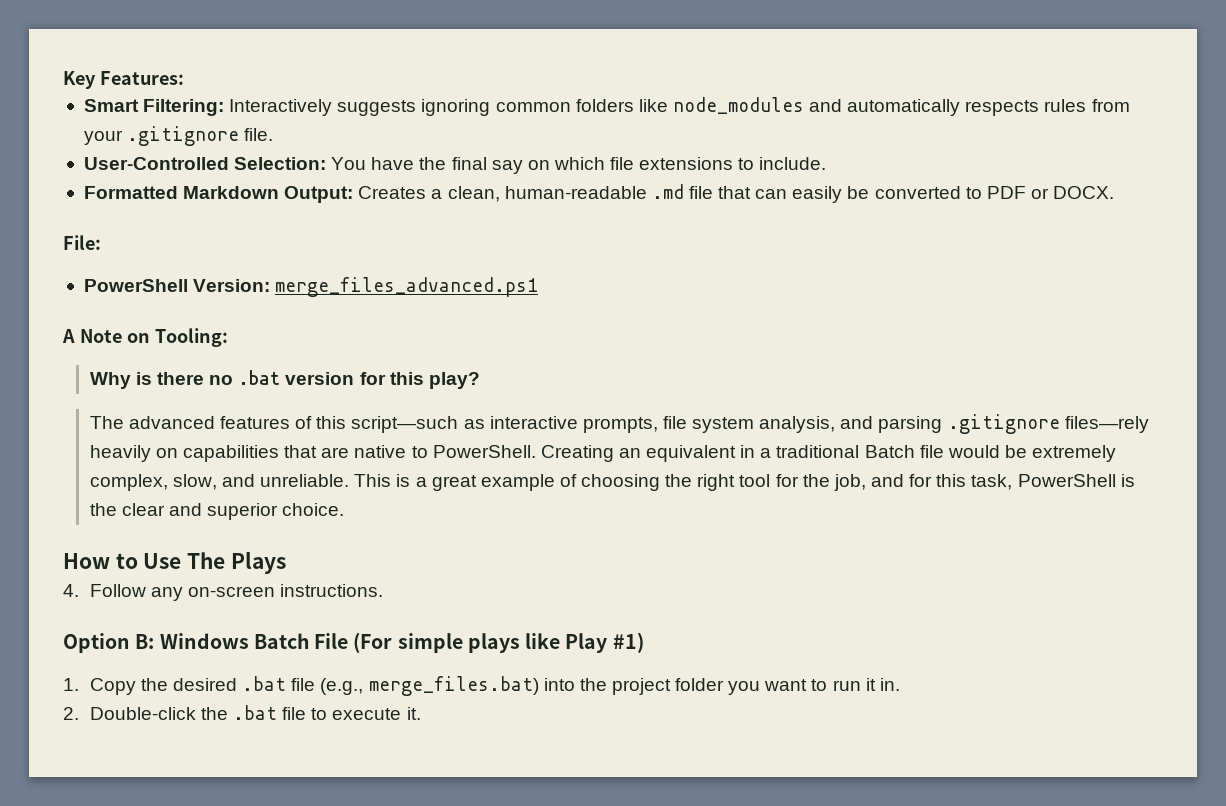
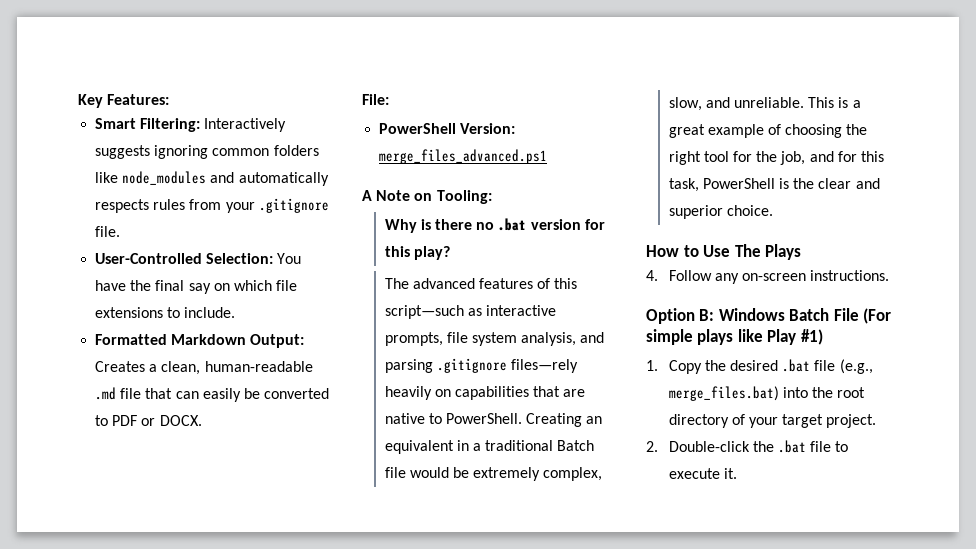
[611,678,900,695] project folder you want to run it in. -> [837,387,866,398] [668,414,877,428] root directory of your target project.

